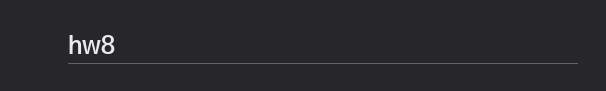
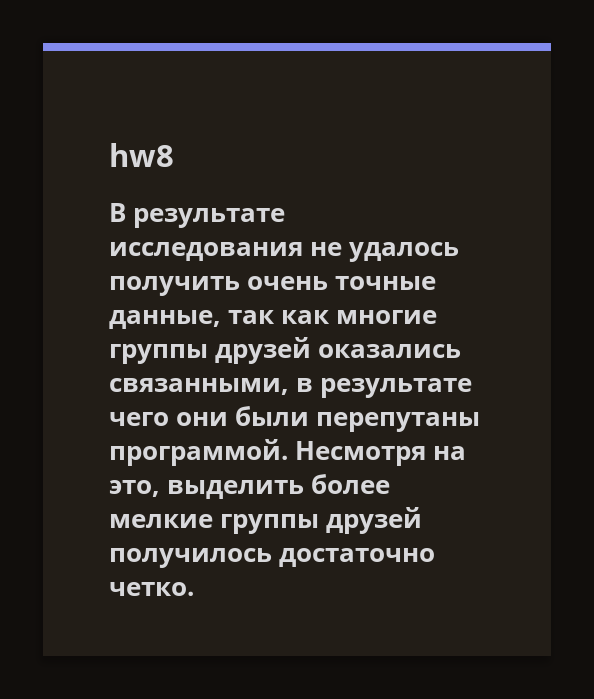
(115, 44) none -> [109,203,286,228] [109,242,460,262] [109,276,437,296] [109,310,438,329] [109,337,462,364] [109,378,473,398] [109,406,481,432] [109,439,467,466] [109,474,391,499] [109,507,423,534] [109,548,436,568] [109,582,194,596] // В результате исследования не удалось получить очень точные данные, так как многие группы друзей оказались связанными, в результате чего они были перепутаны программой. Несмотря на это, выделить более мелкие группы друзей получилось достаточно четко.

